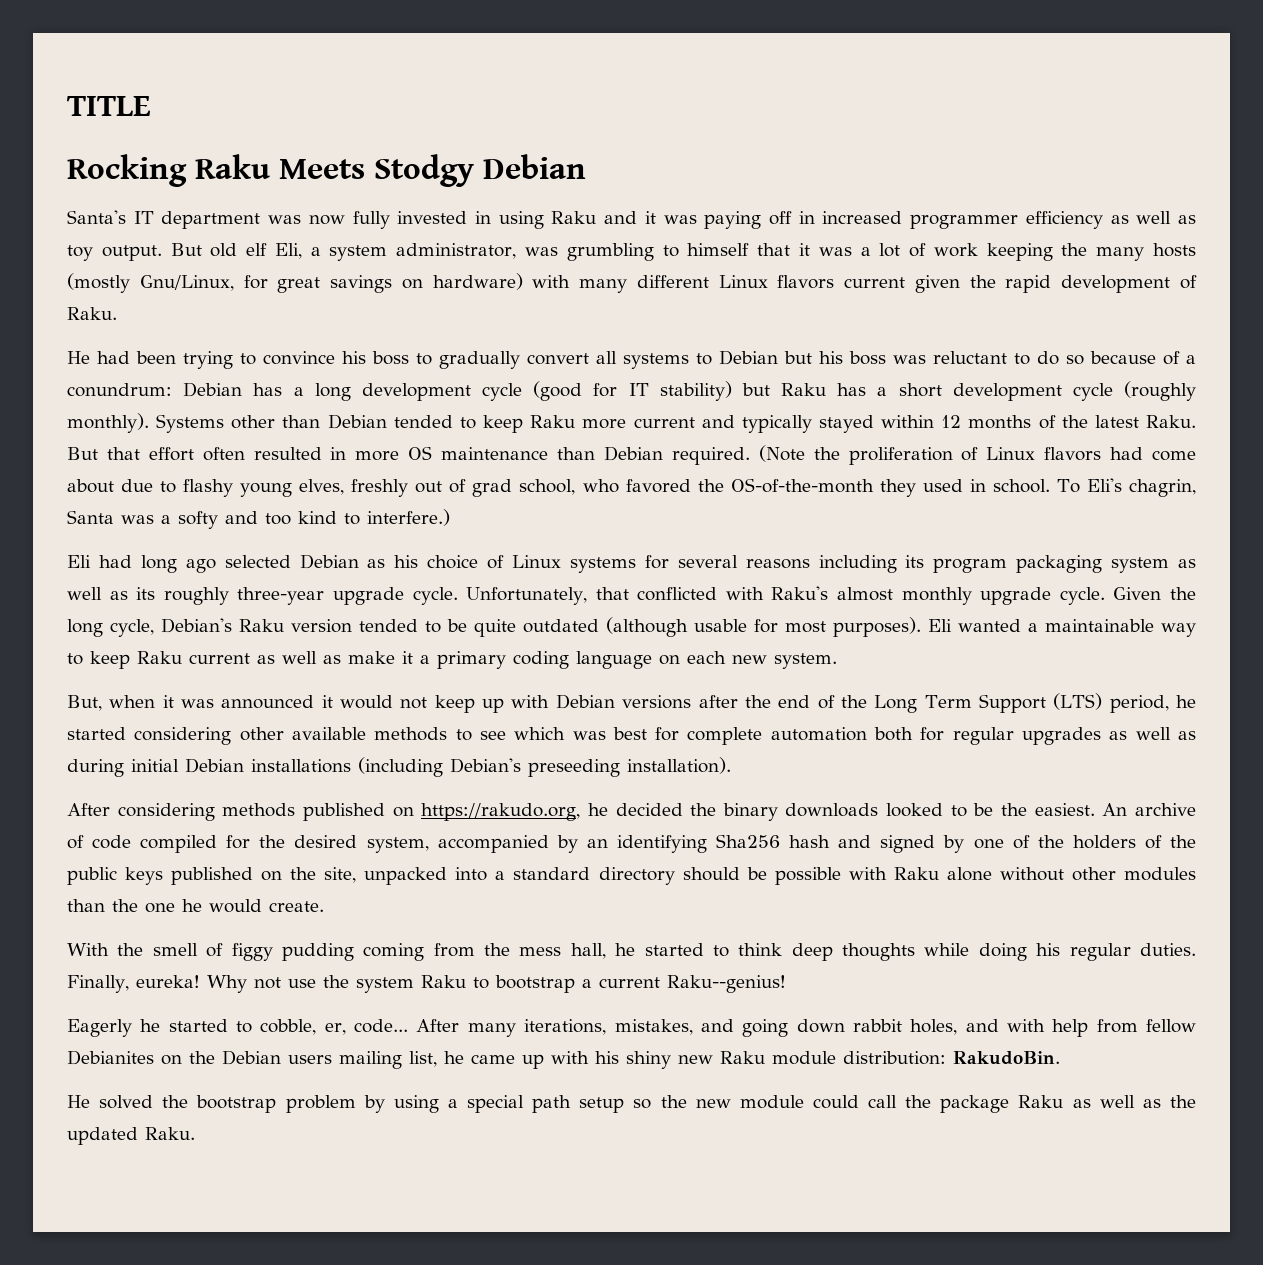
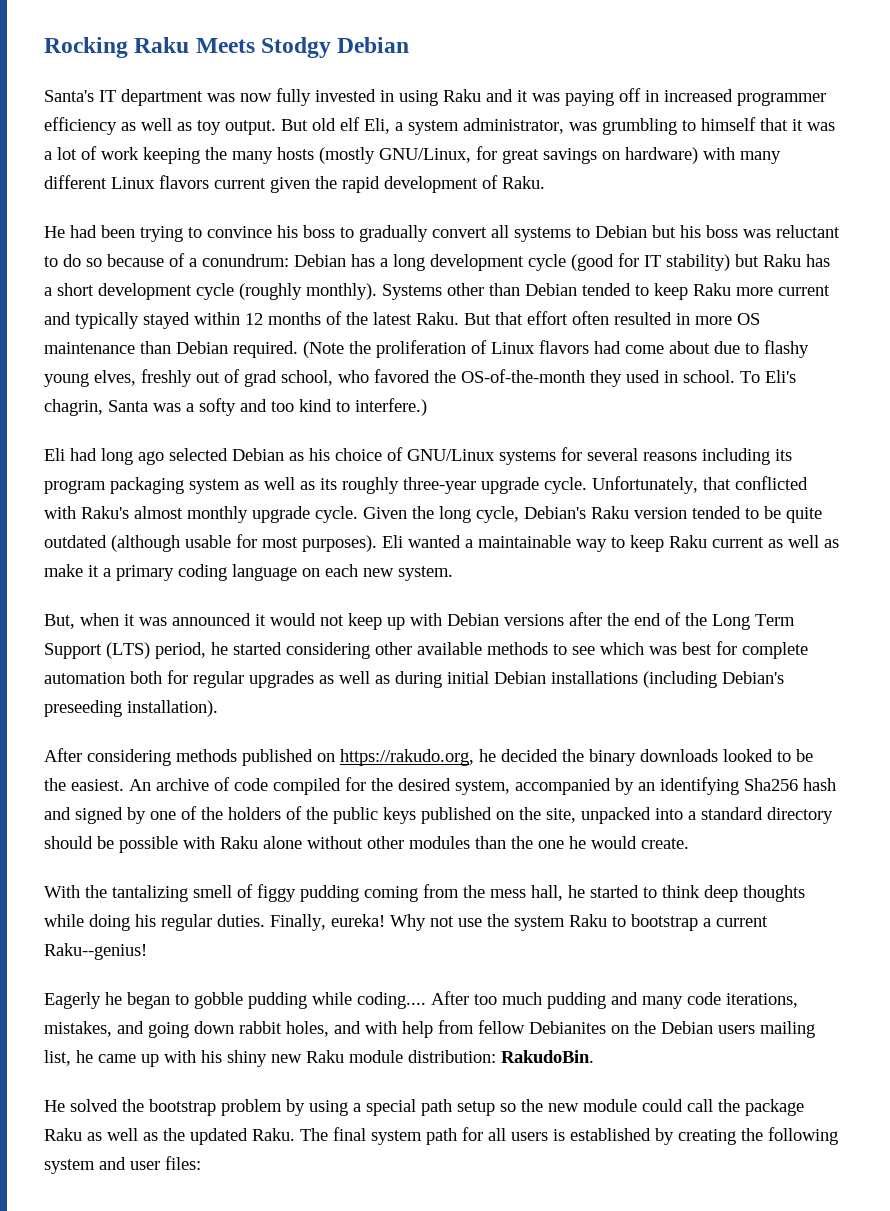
[67,96,151,116] TITLE // -> (44, 47) none
[139,275,234,291] Gnu/Linux, -> [379,148,471,163] GNU/Linux,
[511,555,561,568] Linux -> [407,449,495,461] GNU/Linux
(144, 949) none -> [112,885,188,902] tantalizing
[168,1019,516,1037] started to cobble, er, code... After many -> [127,991,721,1009] began to gobble pudding while coding.... After too much pudding and many code
(195, 1133) none -> [300,1127,838,1145] [44,1156,201,1174] The final system path for all users is established by creating the following system and user files:

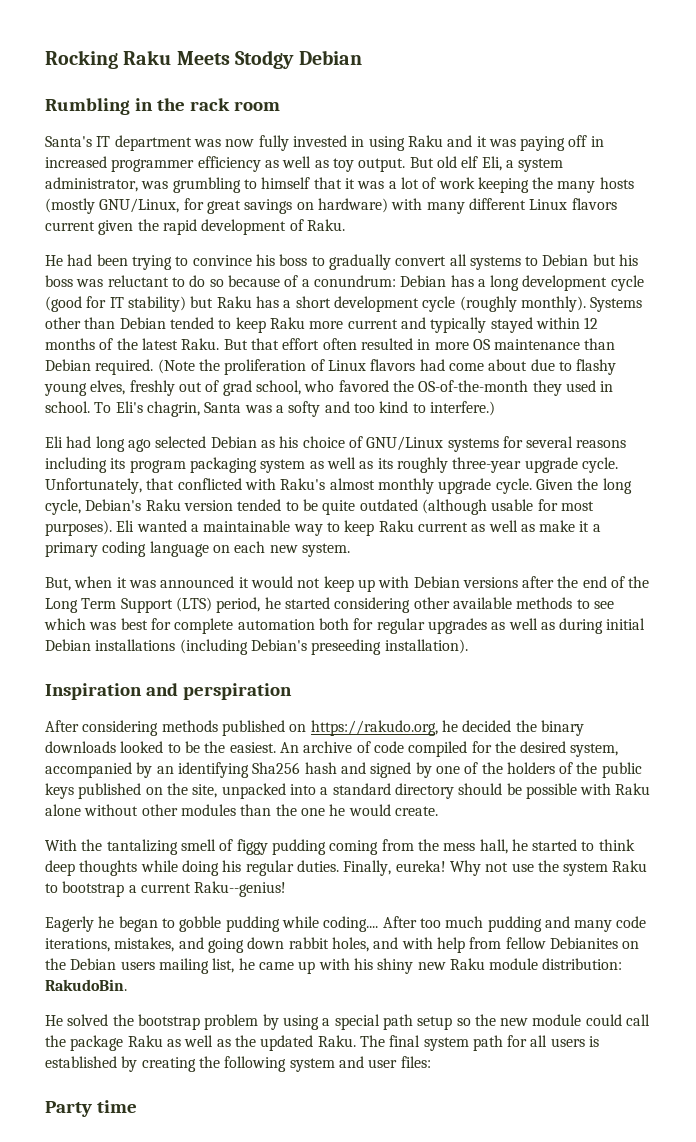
(410, 45) none -> [45,98,280,115] // Rumbling in the rack room
(218, 708) none -> [45,683,292,700] // Inspiration and perspiration
(201, 1163) none -> [45,1100,137,1117] // Party time

